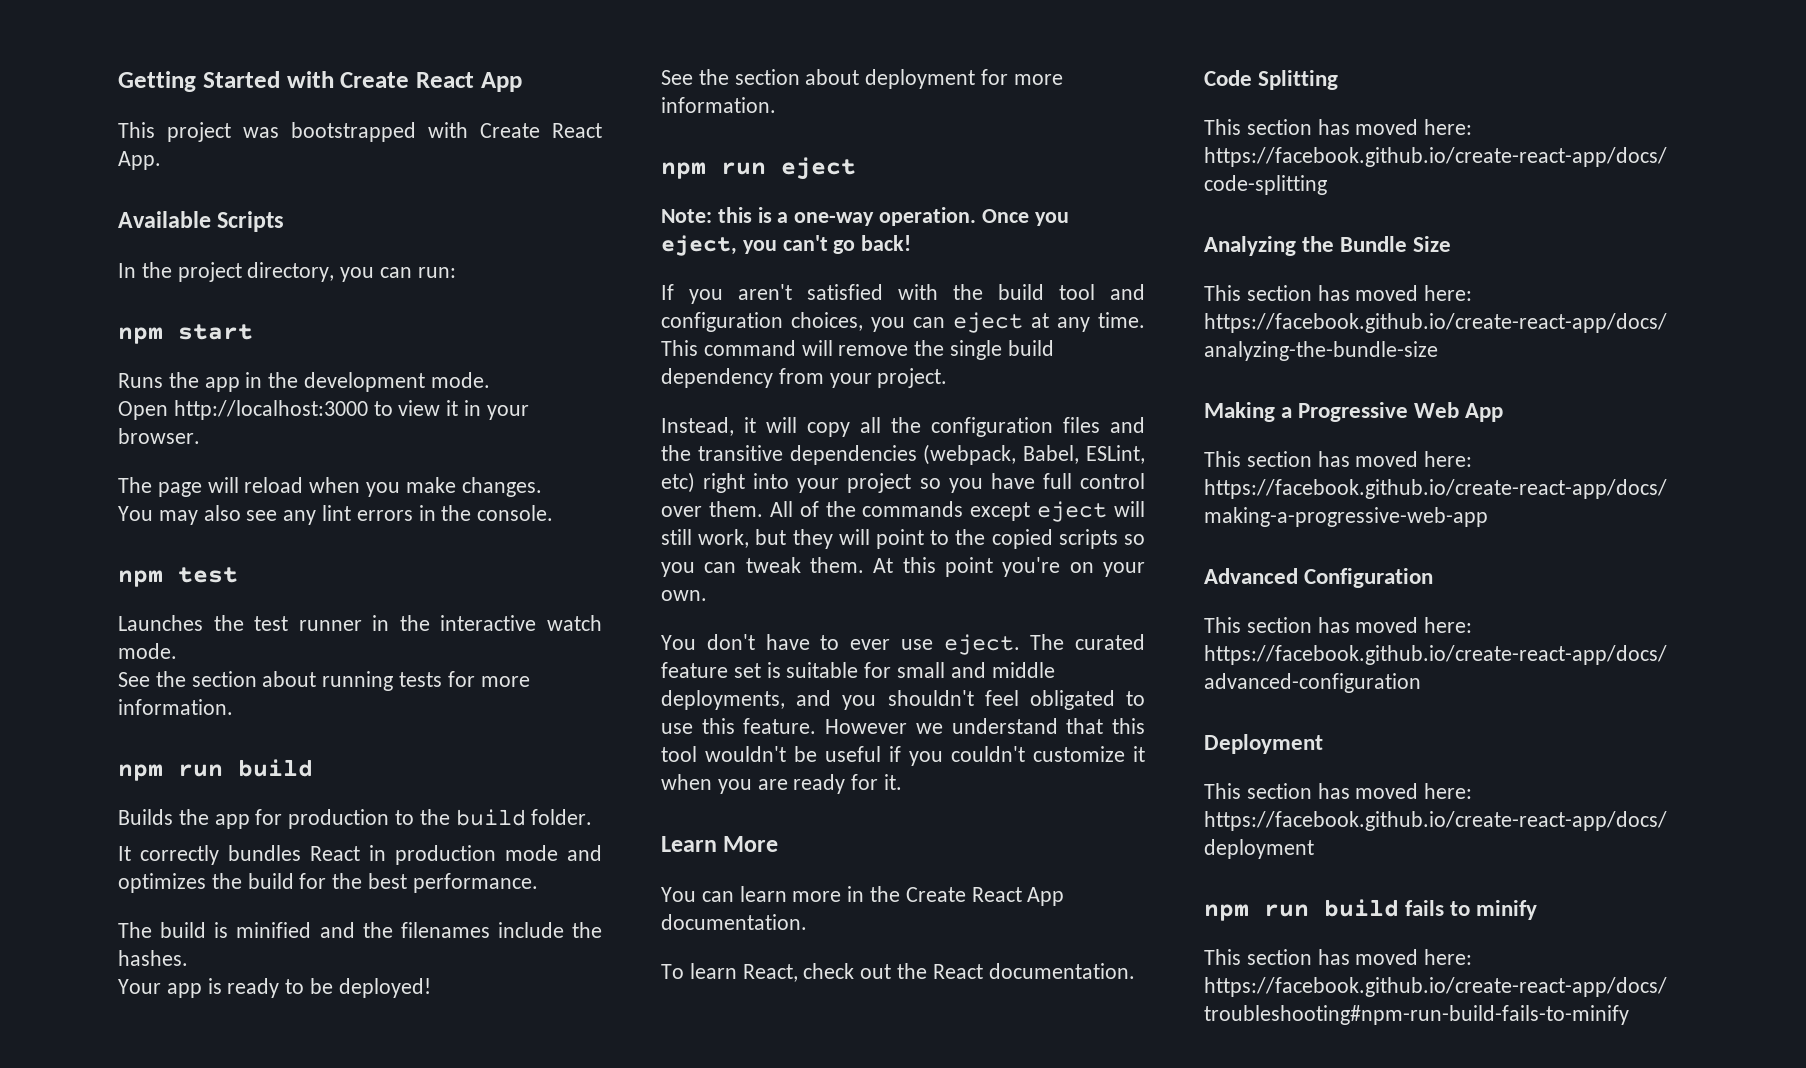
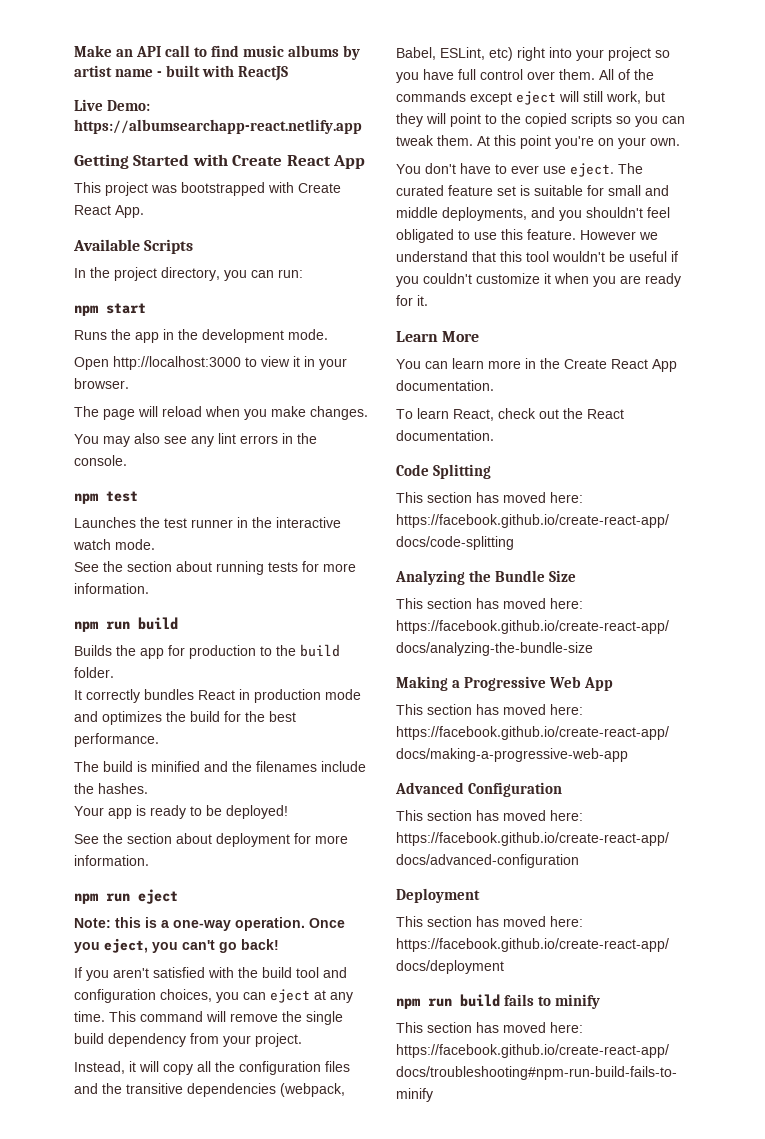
(118, 81) none -> [74,45,361,60] [74,65,289,81] [74,99,151,111] [74,119,362,134] Make an API call to find music albums by artist name - built with ReactJS // Live Demo: https://albumsearchapp-react.netlify.app //

